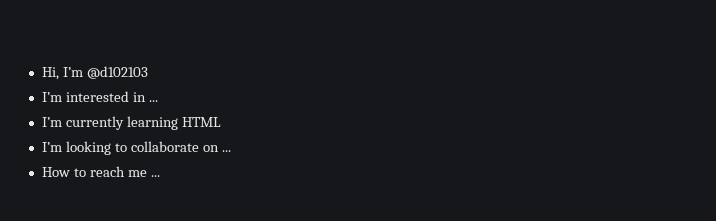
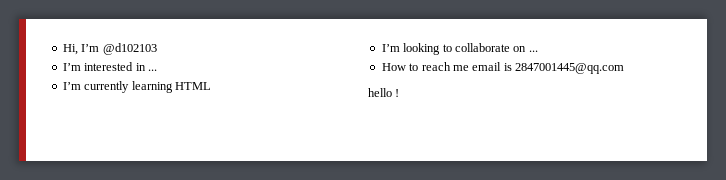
[150,175,160,177] ... -> [472,62,624,74] [368,88,400,97] email is 2847001445@qq.com // hello !

